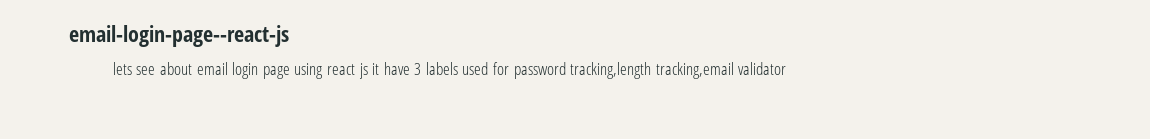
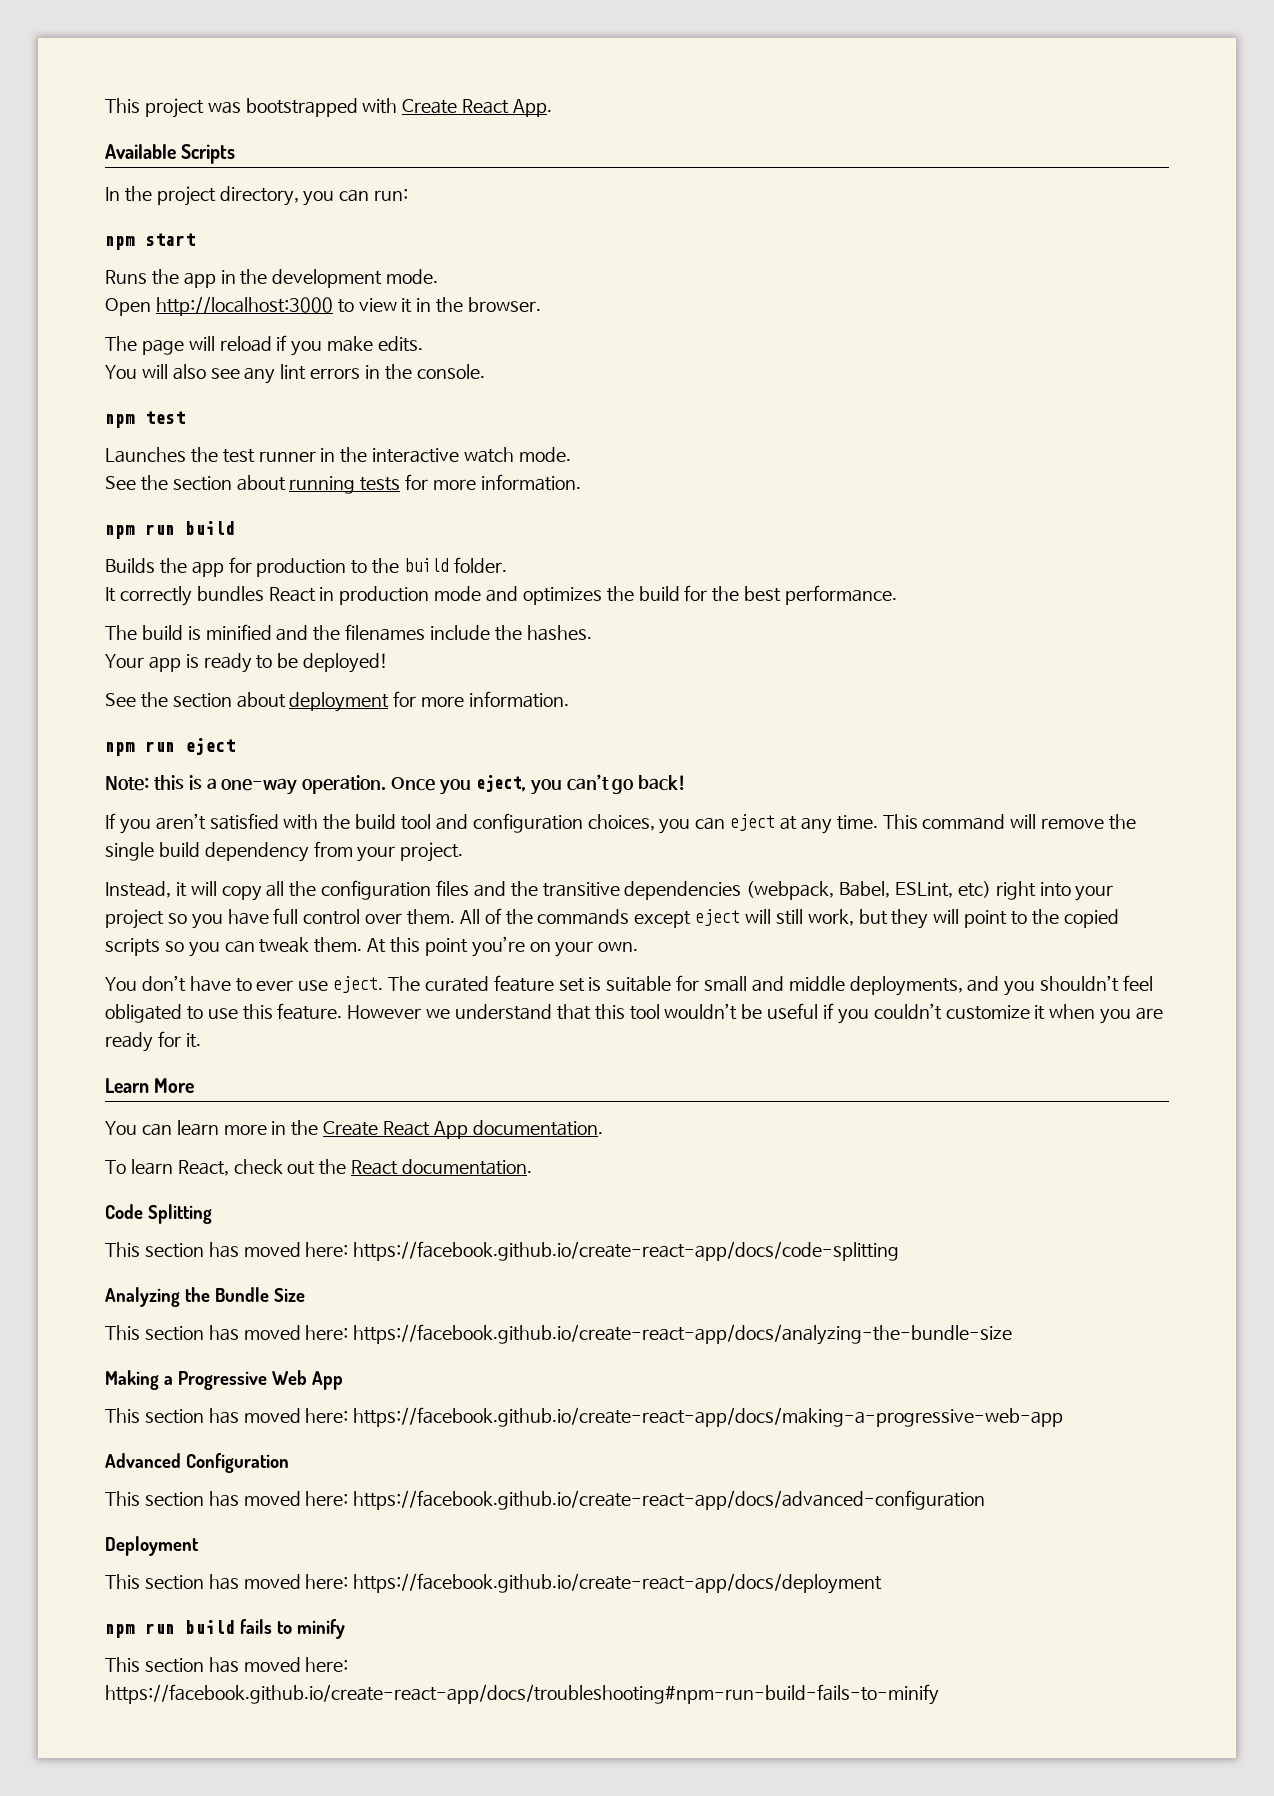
[69,25,289,47] [112,62,787,79] email-login-page--react-js // lets see about email login page using react js it have 3 labels used for password tracking,length tracking,email validator -> [105,98,553,118] [105,144,236,164] [105,186,409,206] [105,233,195,250] [105,269,439,288] [105,296,542,316] [105,335,424,356] [105,364,485,384] [105,411,185,428] [105,447,571,463] [105,474,581,494] [105,521,235,539] [105,557,507,577] [105,585,898,606] [105,624,592,641] [105,653,389,673] [105,691,570,712] [105,738,235,756] [105,774,687,795] [105,813,1136,834] [105,841,464,862] [105,880,1114,901] [105,908,1119,929] [105,936,639,957] [105,975,1154,996] [105,1003,1164,1024] [105,1031,201,1052] [105,1078,195,1093] [105,1120,603,1139] [105,1159,533,1176] [105,1204,212,1224] [105,1241,900,1261] [105,1287,305,1307] [105,1324,1013,1345] [105,1370,343,1390] [105,1407,1064,1427] [105,1453,289,1473] [105,1490,986,1510] [105,1536,199,1556] [105,1573,883,1594] [105,1619,345,1639] [105,1657,349,1673] [105,1684,939,1705] This project was bootstrapped with Create React App. // Available Scripts // In the project directory, you can run: // npm start // Runs the app in the development mode. // Open http://localhost:3000 to view it in the browser. // The page will reload if you make edits. // You will also see any lint errors in the console. // npm test // Launches the test runner in the interactive watch mode. // See the section about running tests for more information. // npm run build // Builds the app for production to the build folder. // It correctly bundles React in production mode and optimizes the build for the best performance. // The build is minified and the filenames include the hashes. // Your app is ready to be deployed! // See the section about deployment for more information. // npm run eject // Note: this is a one-way operation. Once you eject, you can’t go back! // If you aren’t satisfied with the build tool and configuration choices, you can eject at any time. This command will remove the single build dependency from your project. // Instead, it will copy all the configuration files and the transitive dependencies (webpack, Babel, ESLint, etc) right into your project so you have full control over them. All of the commands except eject will still work, but they will point to the copied scripts so you can tweak them. At this point you’re on your own. // You don’t have to ever use eject. The curated feature set is suitable for small and middle deployments, and you shouldn’t feel obligated to use this feature. However we understand that this tool wouldn’t be useful if you couldn’t customize it when you are ready for it. // Learn More // You can learn more in the Create React App documentation. // To learn React, check out the React documentation. // Code Splitting // This section has moved here: https://facebook.github.io/create-react-app/docs/code-splitting // Analyzing the Bundle Size // This section has moved here: https://facebook.github.io/create-react-app/docs/analyzing-the-bundle-size // Making a Progressive Web App // This section has moved here: https://facebook.github.io/create-react-app/docs/making-a-progressive-web-app // Advanced Configuration // This section has moved here: https://facebook.github.io/create-react-app/docs/advanced-configuration // Deployment // This section has moved here: https://facebook.github.io/create-react-app/docs/deployment // npm run build fails to minify // This section has moved here: https://facebook.github.io/create-react-app/docs/troubleshooting#npm-run-build-fails-to-minify

